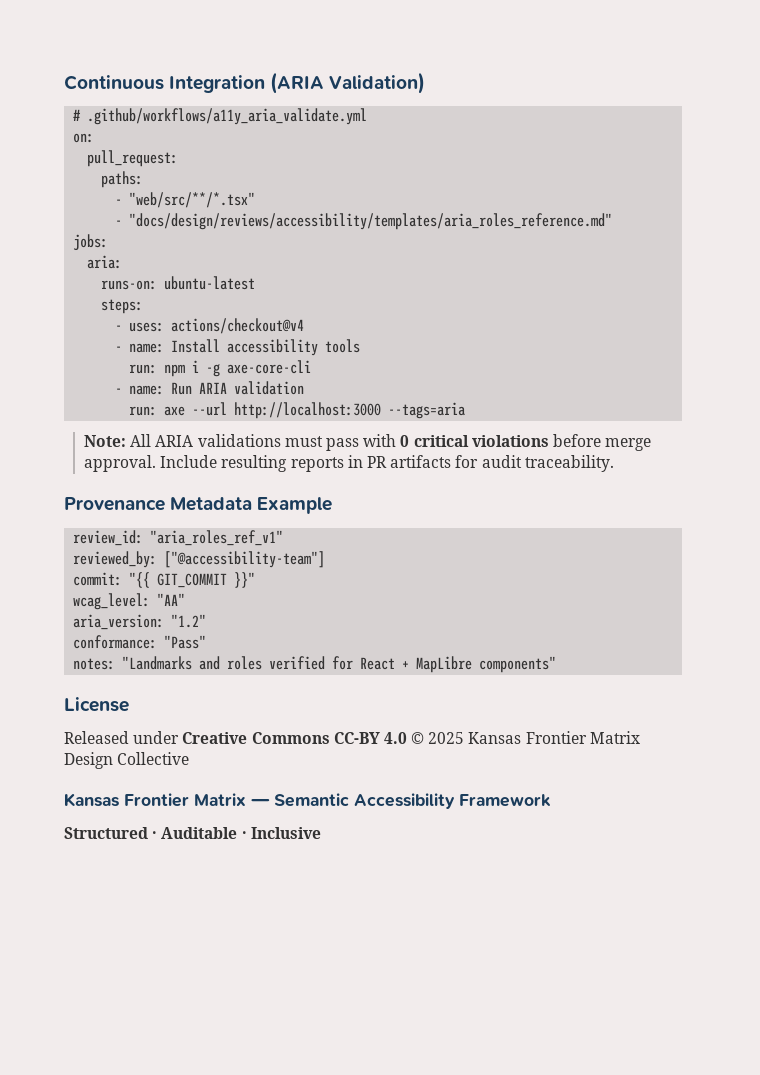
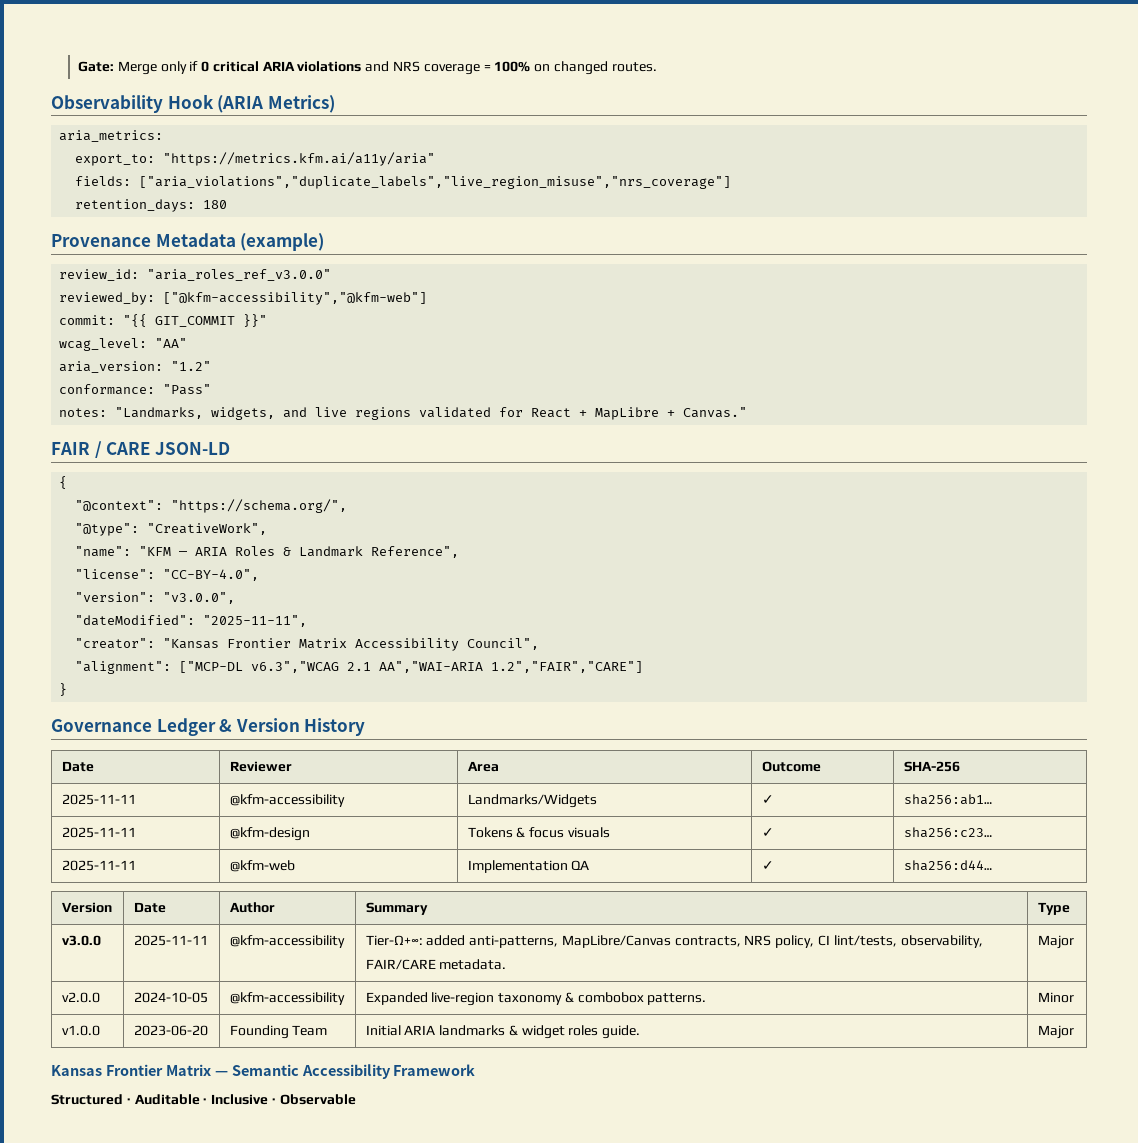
[64,72,426,94] [73,108,368,125] [73,133,95,143] [87,150,179,167] [101,171,144,188] [115,192,256,208] [115,213,613,230] [73,234,109,251] [87,255,123,269] [101,276,256,290] [101,299,144,314] [115,318,305,334] [115,339,361,356] [129,360,312,377] [115,381,305,395] [129,402,466,419] [84,434,652,451] [84,455,614,472] Continuous Integration (ARIA Validation) // # .github/workflows/a11y_aria_validate.yml // on: // pull_request: // paths: // - "web/src/**/*.tsx" // - "docs/design/reviews/accessibility/templates/aria_roles_reference.md" // jobs: // aria: // runs-on: ubuntu-latest // steps: // - uses: actions/checkout@v4 // - name: Install accessibility tools // run: npm i -g axe-core-cli // - name: Run ARIA validation // run: axe --url http://localhost:3000 --tags=aria // Note: All ARIA validations must pass with 0 critical violations before merge approval. Include resulting reports in PR artifacts for audit traceability. -> [77,61,657,75] [51,94,335,113] [59,130,164,142] [75,152,436,166] [75,176,732,189] [75,199,228,212] Gate: Merge only if 0 critical ARIA violations and NRS coverage = 100% on changed routes. // Observability Hook (ARIA Metrics) // aria_metrics: // export_to: "https://metrics.kfm.ai/a11y/aria" // fields: ["aria_violations","duplicate_labels","live_region_misuse","nrs_coverage"] // retention_days: 180
[257,497,333,514] Example -> [240,233,325,251] (example)
[150,530,284,546] "aria_roles_ref_v1" -> [147,269,332,281] "aria_roles_ref_v3.0.0"
[164,551,326,568] ["@accessibility-team"] -> [163,292,428,305] ["@kfm-accessibility","@kfm-web"]
[122,656,557,673] [64,697,129,712] [64,731,640,744] [64,752,190,769] "Landmarks and roles verified for React + MapLibre components" // License // Released under Creative Commons CC-BY 4.0 © 2025 Kansas Frontier Matrix Design Collective -> [115,407,748,420] [51,441,230,458] [59,476,68,489] [75,499,348,513] [75,523,268,536] [75,546,460,558] [75,569,260,581] [75,592,236,604] [75,615,308,627] [75,638,540,651] [75,661,644,674] [59,683,68,696] [51,718,366,736] [61,761,94,772] [229,761,292,772] [467,761,499,772] [761,761,821,772] [903,761,960,772] [61,794,136,805] [229,794,345,807] [467,794,597,808] [761,795,774,804] [903,794,992,805] [61,827,136,838] [229,827,310,841] [467,827,610,838] [761,828,774,837] [903,827,992,838] [61,860,136,871] [229,860,295,872] [467,860,590,873] [761,861,774,870] [903,860,992,871] [61,902,112,913] [133,902,166,913] [229,902,275,913] [365,902,428,915] [1037,902,1070,915] [61,935,101,946] [133,935,208,946] [229,935,345,948] [365,935,983,948] [365,959,507,970] [1037,935,1074,949] [61,992,100,1003] [133,992,208,1003] [229,992,345,1005] [365,992,707,1006] [1037,992,1074,1003] [61,1025,100,1036] [133,1025,208,1036] [229,1025,328,1039] [365,1025,641,1039] [1037,1025,1074,1039] "Landmarks, widgets, and live regions validated for React + MapLibre + Canvas." // FAIR / CARE JSON-LD // { // "@context": "https://schema.org/", // "@type": "CreativeWork", // "name": "KFM — ARIA Roles & Landmark Reference", // "license": "CC-BY-4.0", // "version": "v3.0.0", // "dateModified": "2025-11-11", // "creator": "Kansas Frontier Matrix Accessibility Council", // "alignment": ["MCP-DL v6.3","WCAG 2.1 AA","WAI-ARIA 1.2","FAIR","CARE"] // } // Governance Ledger & Version History // Date | Reviewer | Area | Outcome | SHA-256 // 2025-11-11 | @kfm-accessibility | Landmarks/Widgets | ✓ | sha256:ab1… // 2025-11-11 | @kfm-design | Tokens & focus visuals | ✓ | sha256:c23… // 2025-11-11 | @kfm-web | Implementation QA | ✓ | sha256:d44… // Version | Date | Author | Summary | Type // v3.0.0 | 2025-11-11 | @kfm-accessibility | Tier-Ω+∞: added anti-patterns, MapLibre/Canvas contracts, NRS policy, CI lint/tests, observability, FAIR/CARE metadata. | Major // v2.0.0 | 2024-10-05 | @kfm-accessibility | Expanded live-region taxonomy & combobox patterns. | Minor // v1.0.0 | 2023-06-20 | Founding Team | Initial ARIA landmarks & widget roles guide. | Major
(321, 833) none -> [271,1094,356,1105] · Observable

